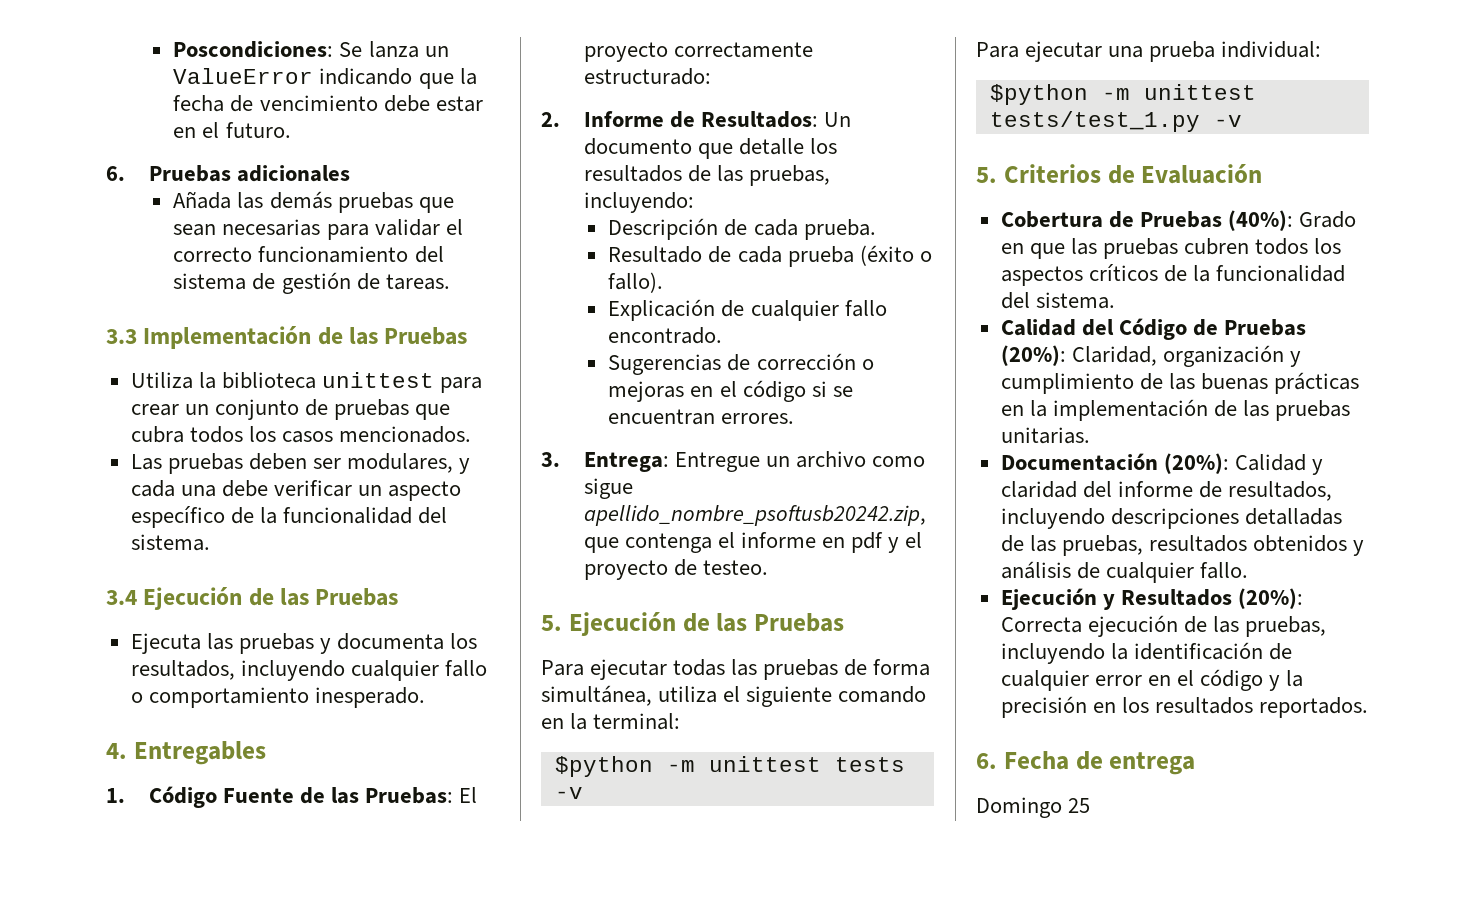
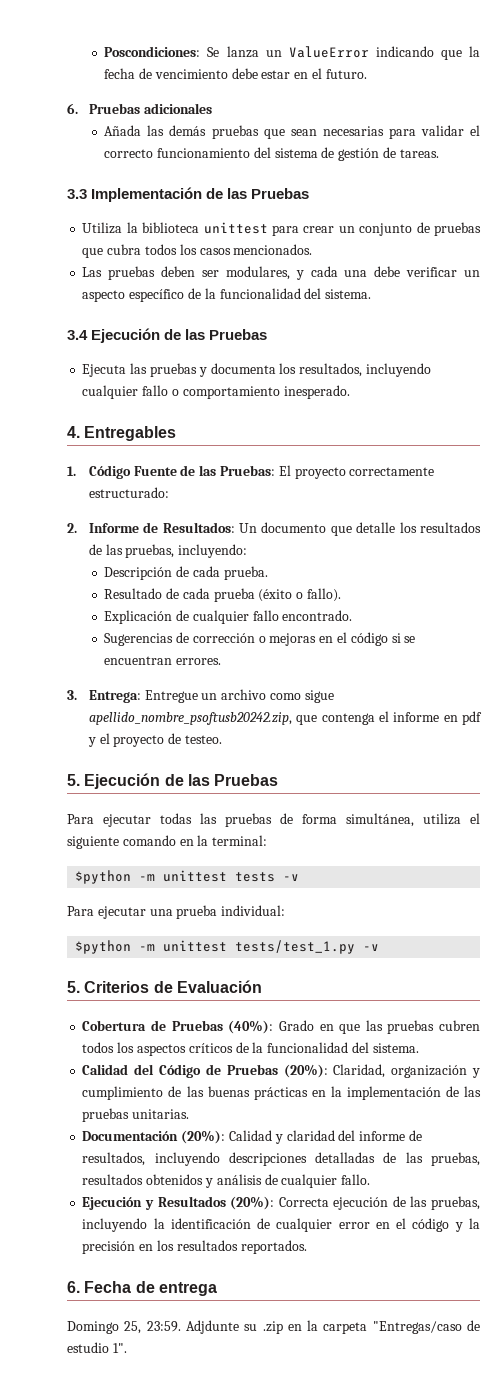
[1068,798,1091,813] 25 -> [124,1320,481,1334] [67,1342,127,1353] 25, 23:59. Adjdunte su .zip en la carpeta "Entregas/caso de estudio 1".

